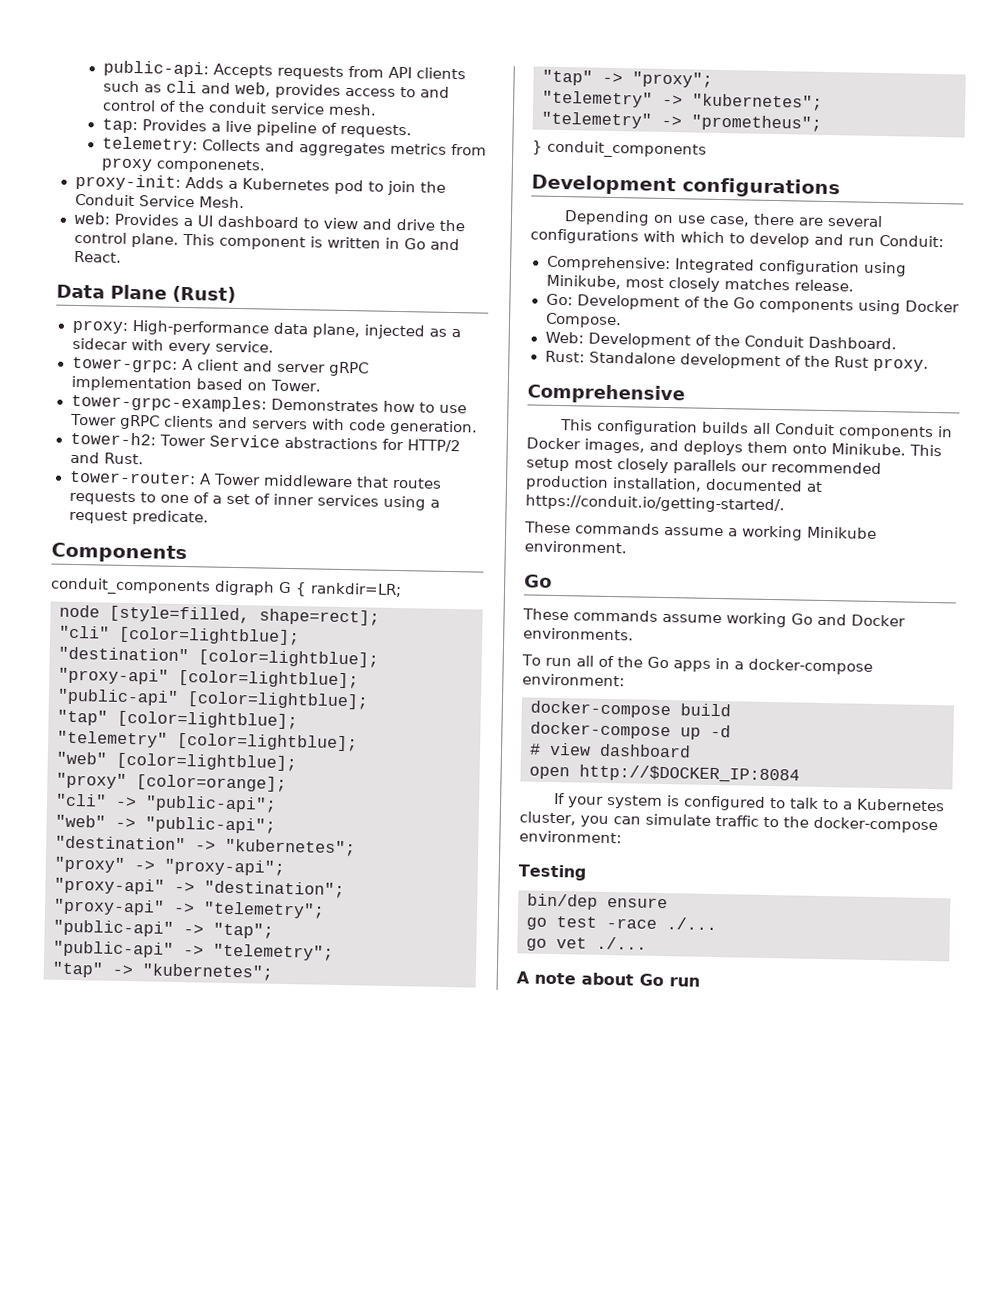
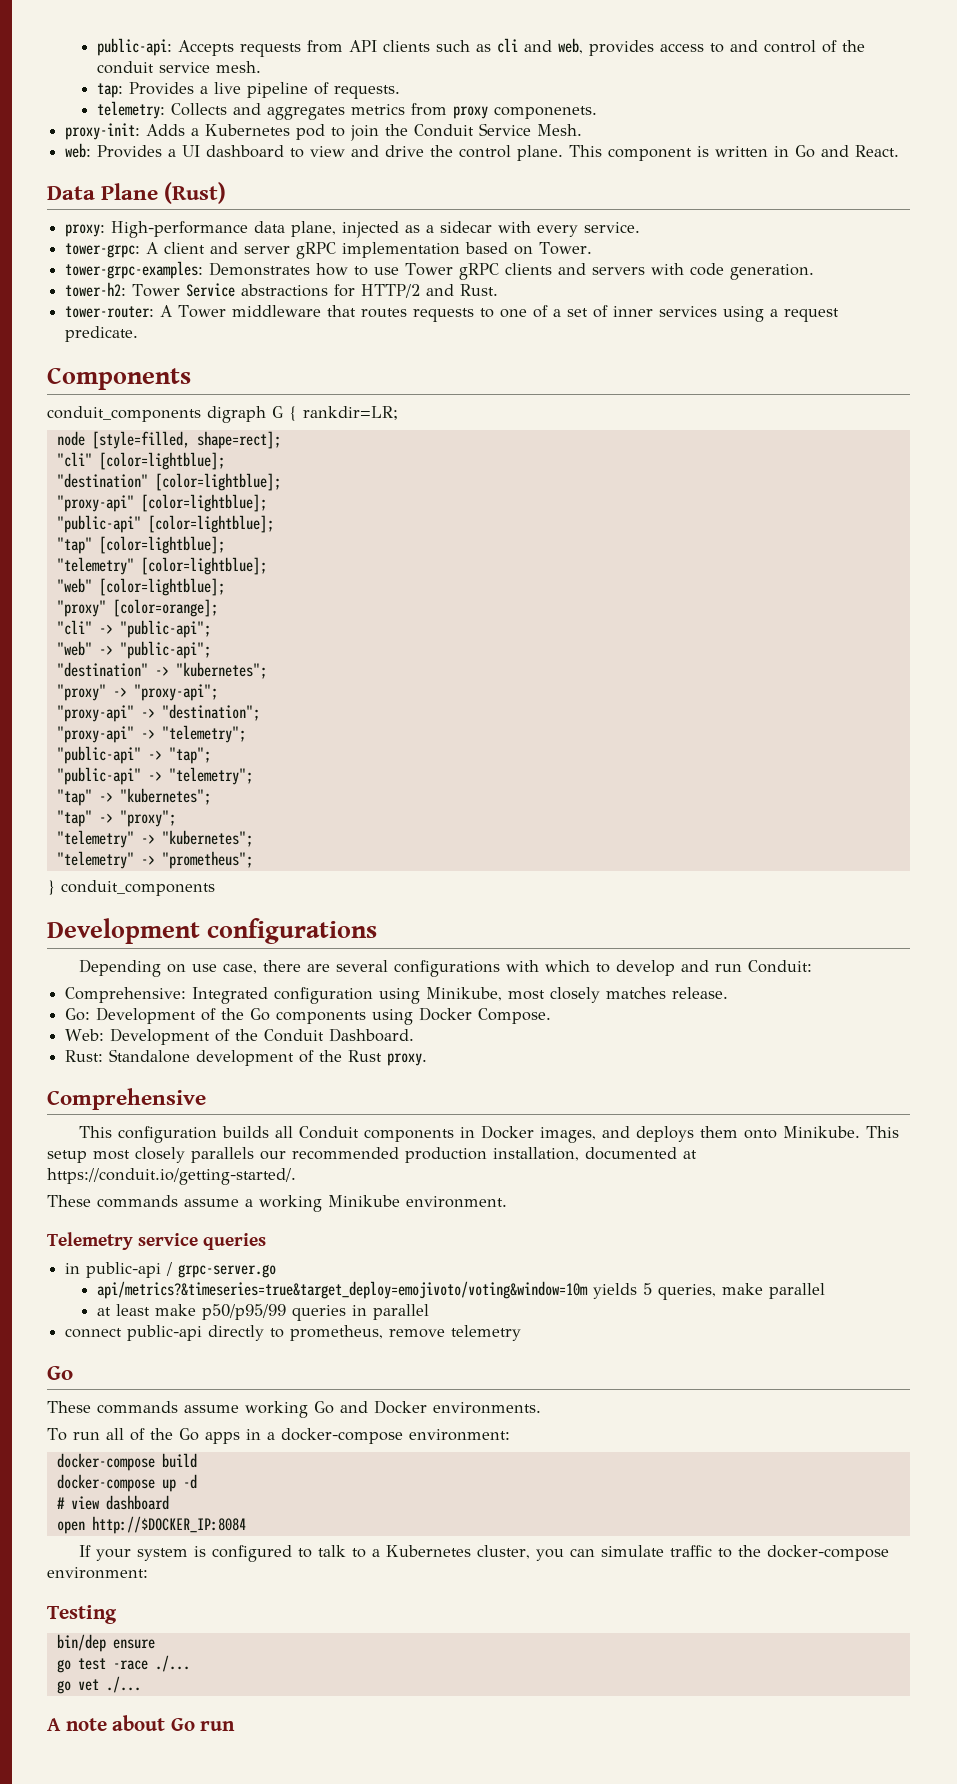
(627, 547) none -> [47,1232,266,1250] [65,1262,277,1278] [97,1281,826,1300] [97,1304,430,1321] [65,1325,522,1341] // Telemetry service queries // in public-api / grpc-server.go // api/metrics?&timeseries=true&target_deploy=emojivoto/voting&window=10m yields 5 queries, make parallel // at least make p50/p95/99 queries in parallel // connect public-api directly to prometheus, remove telemetry

